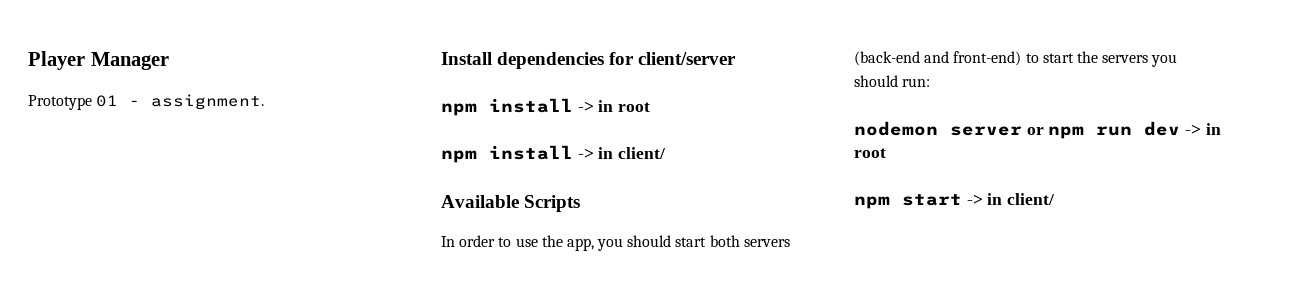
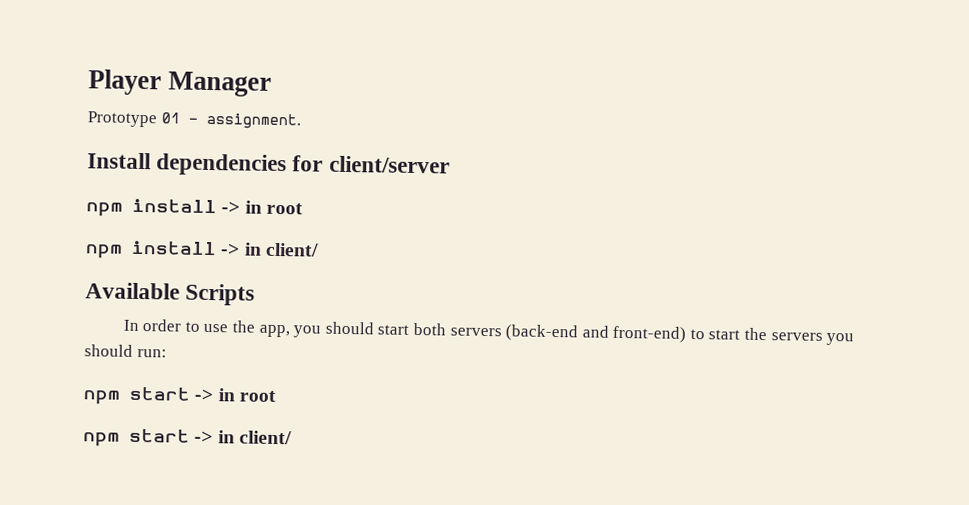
[854,121,1181,139] nodemon server or npm run dev -> [83,386,191,405] npm start

